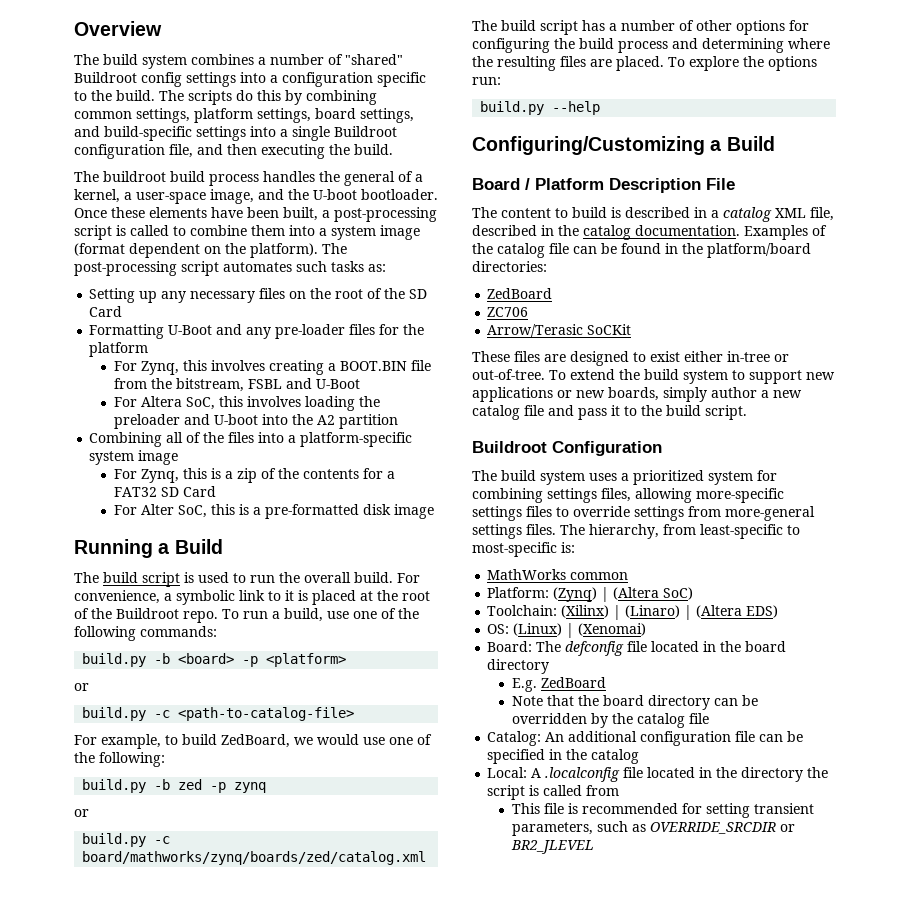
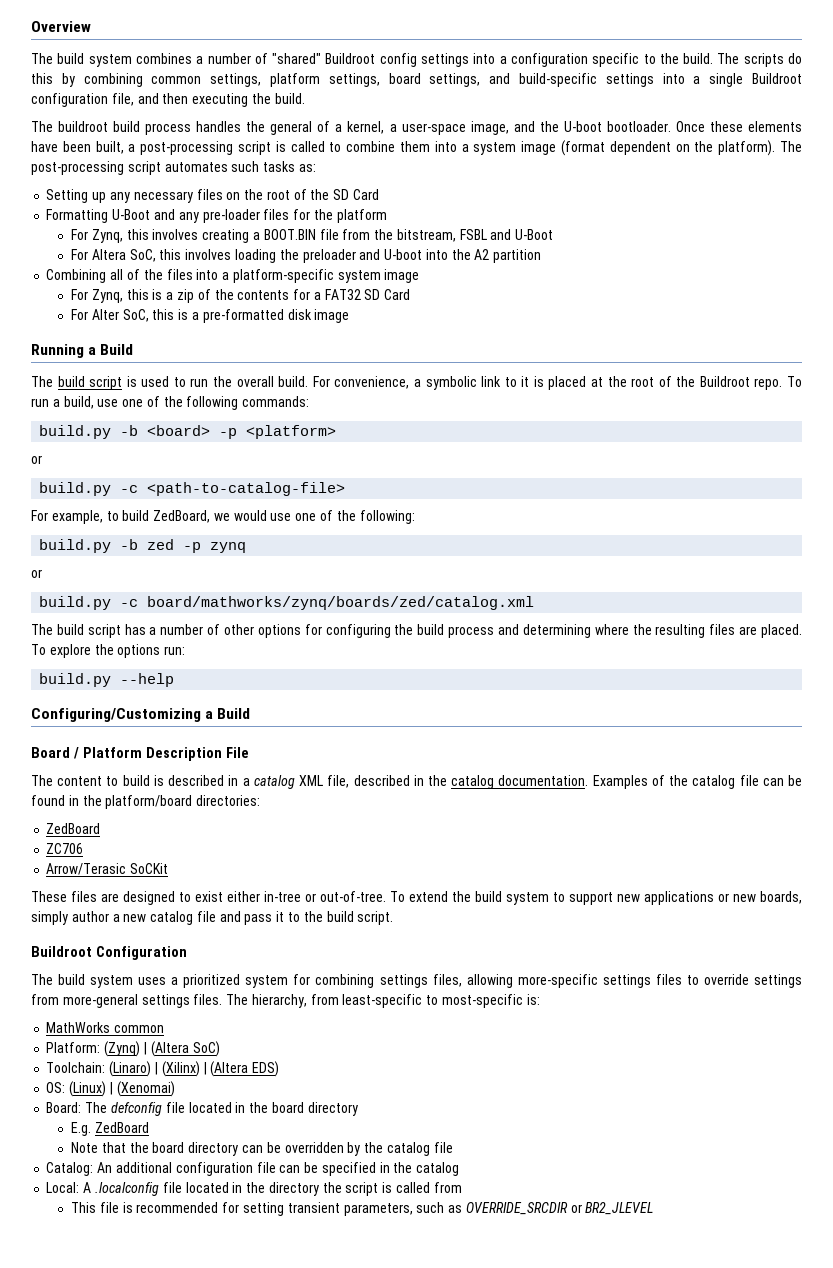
[561,605,681,620] (Xilinx) | (Linaro) -> [109,1061,200,1077] (Linaro) | (Xilinx)

